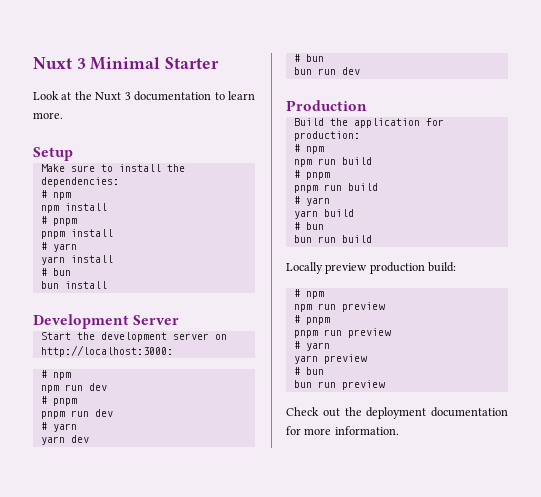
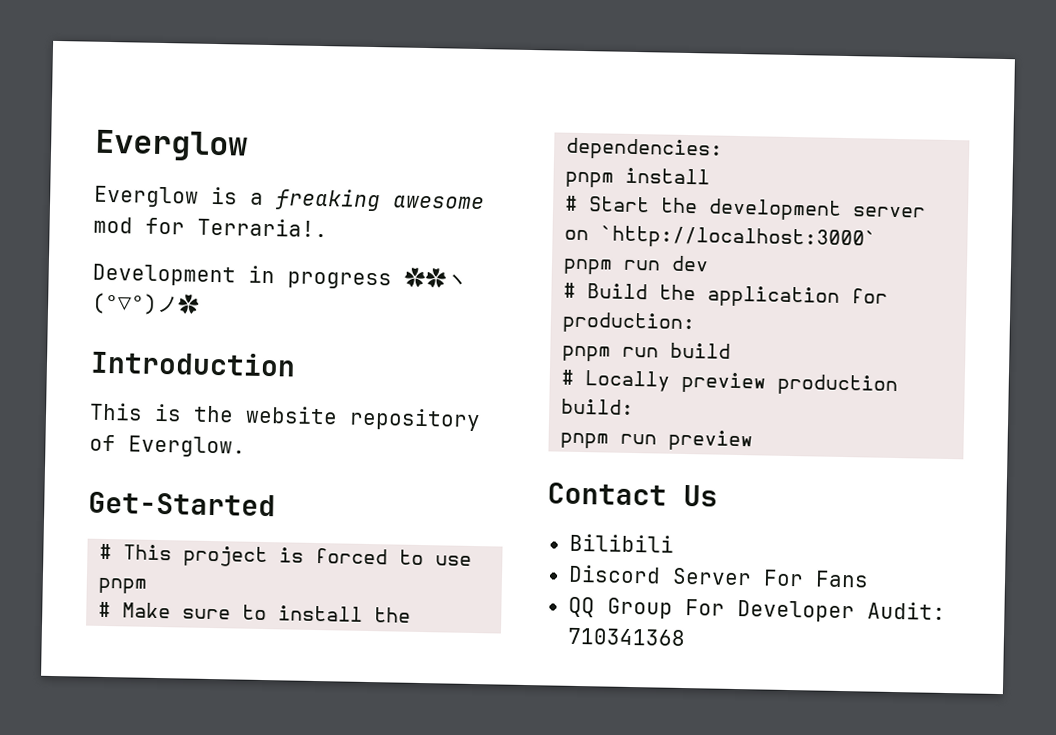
[33,57,220,70] [33,91,255,101] [33,112,63,119] [33,147,73,161] Nuxt 3 Minimal Starter // Look at the Nuxt 3 documentation to learn more. // Setup // -> [94,129,248,162] [93,185,485,212] [93,216,328,238] [92,263,468,290] [91,292,200,315] [90,350,296,377] [89,402,481,432] [89,434,246,458] [88,491,276,517] [99,543,473,568] [98,577,148,594] [98,601,112,618] Everglow // Everglow is a freaking awesome mod for Terraria!. // Development in progress ✿✿ヽ(°▽°)ノ✿ // Introduction // This is the website repository of Everglow. // Get-Started // # This project is forced to use pnpm // #
[40,190,71,200] [40,203,107,213] [40,216,77,226] [40,229,113,239] [40,242,77,252] [40,255,113,265] [40,268,71,276] [40,281,107,289] [33,314,180,329] # npm // npm install // # pnpm // pnpm install // # yarn // yarn install // # bun // bun install // Development Server // -> [565,167,711,188] [564,195,579,211] pnpm install // #
[40,345,173,357] [40,370,71,380] [40,383,107,393] [40,396,77,406] [40,409,113,419] [40,422,77,432] [40,435,89,445] [293,54,324,62] [293,67,360,75] [286,100,367,111] http://localhost:3000: // # npm // npm run dev // # pnpm // pnpm run dev // # yarn // yarn dev // # bun // bun run dev // Production // -> [600,225,878,251] [563,255,710,275] [563,282,577,298] `http://localhost:3000` // pnpm run dev // #
[293,144,324,154] [293,157,372,167] [293,170,330,180] [293,183,378,193] [293,196,330,206] [293,209,354,219] [293,222,324,230] [293,235,372,243] [286,262,457,274] [293,289,324,299] [293,302,385,312] [293,315,330,325] [293,328,391,338] [293,341,330,351] [293,354,367,364] [293,367,324,375] [293,380,385,390] [286,407,508,419] [286,426,399,435] # npm // npm run build // # pnpm // pnpm run build // # yarn // yarn build // # bun // bun run build // Locally preview production build: // # npm // npm run preview // # pnpm // pnpm run preview // # yarn // yarn preview // # bun // bun run preview // Check out the deployment documentation for more information. -> [562,342,732,362] [561,369,899,397] [561,398,635,416] [560,429,754,452] [547,482,718,507] [568,533,674,553] [567,564,869,588] [567,596,946,623] [566,627,686,647] pnpm run build // # Locally preview production build: // pnpm run preview // Contact Us // Bilibili // Discord Server For Fans // QQ Group For Developer Audit: 710341368

